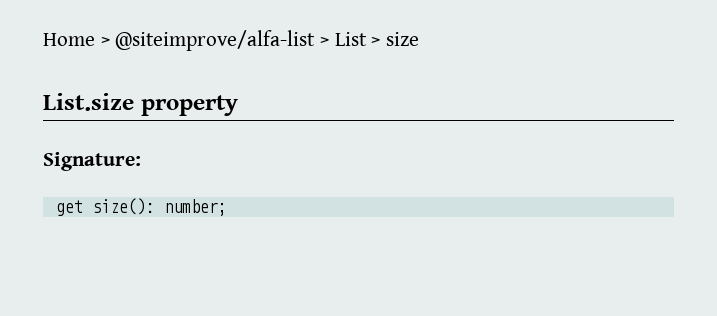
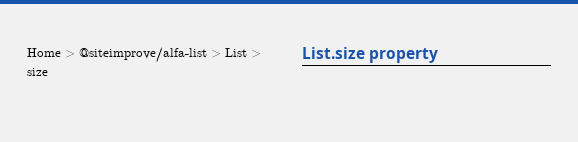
[43,152,141,171] [55,198,227,216] // Signature: // get size(): number; -> (439, 55) none

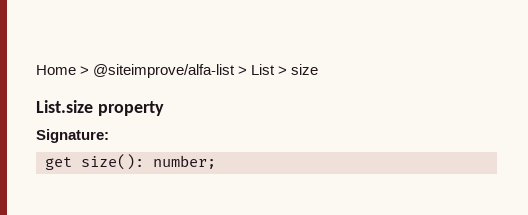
(439, 55) none -> [36,129,109,143] [45,154,216,170] // Signature: // get size(): number;

